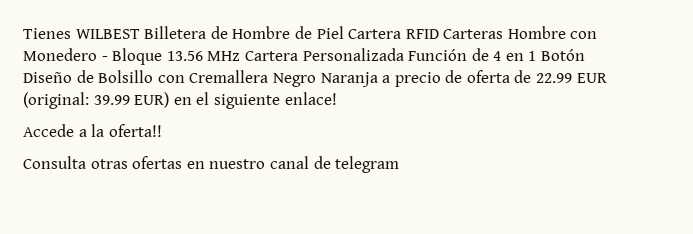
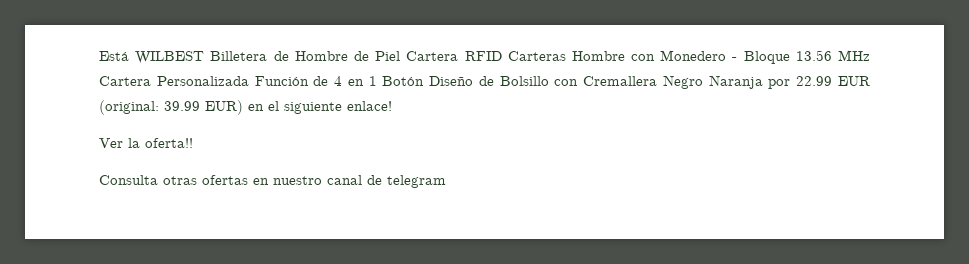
[23,28,71,39] Tienes -> [99,51,129,61] Está
[382,70,532,87] a precio de oferta de -> [768,79,791,89] por
[23,124,87,137] Accede a -> [99,138,123,148] Ver

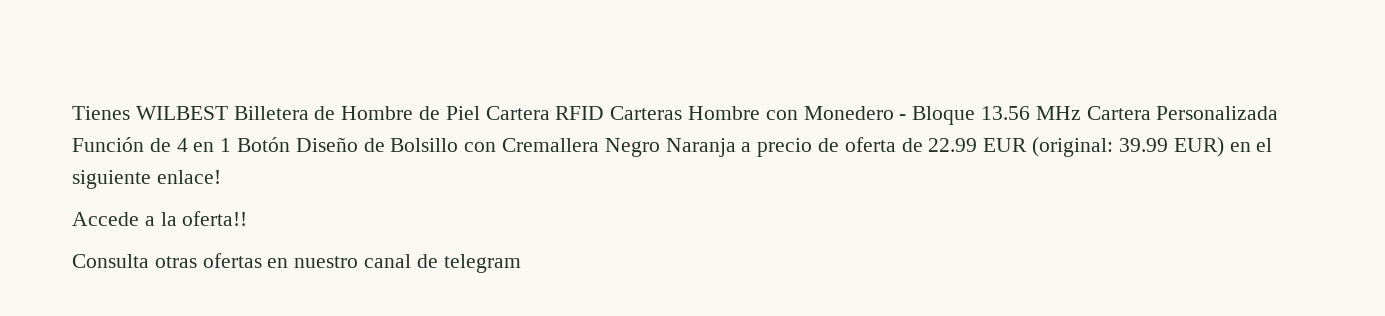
[99,51,129,61] Está -> [72,106,130,120] Tienes
[768,79,791,89] por -> [741,137,923,157] a precio de oferta de
[99,138,123,148] Ver -> [72,212,155,226] Accede a

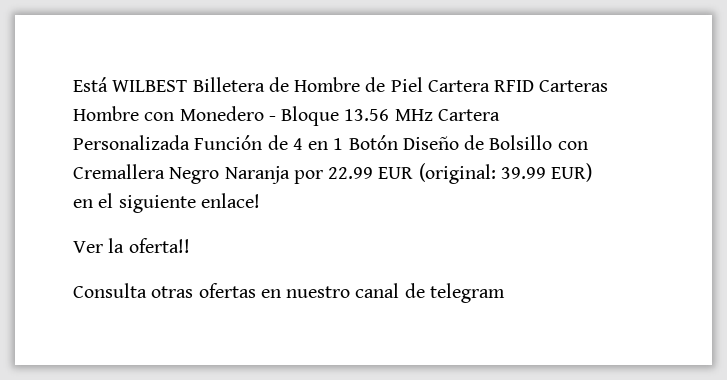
[72,106,130,120] Tienes -> [73,77,108,92] Está
[741,137,923,157] a precio de oferta de -> [293,170,323,184] por
[72,212,155,226] Accede a -> [73,241,103,253] Ver

